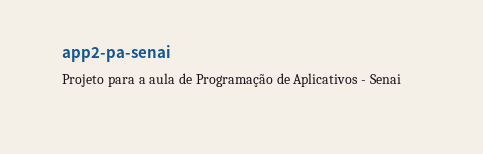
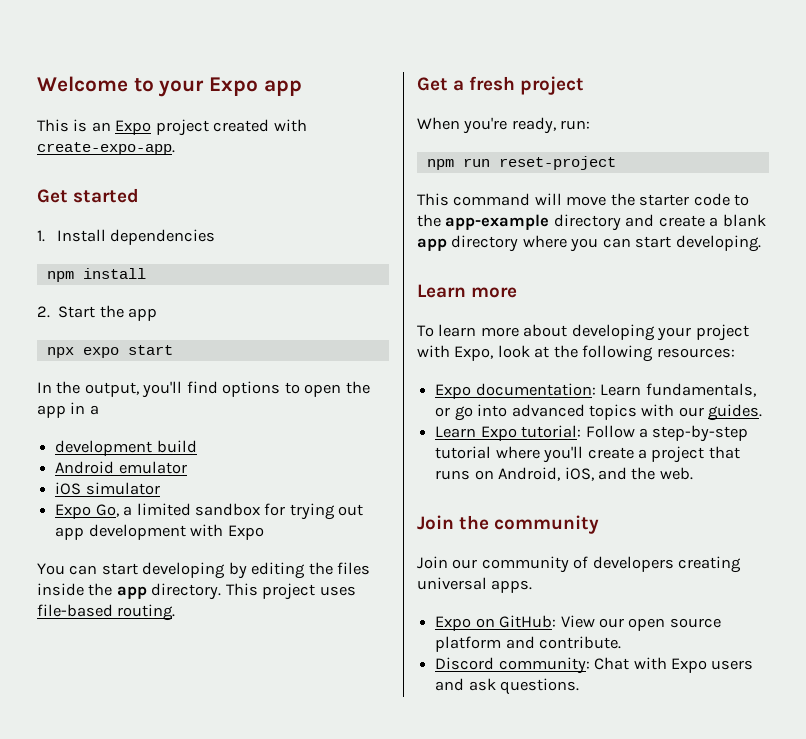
[62,45,171,62] [62,73,402,87] app2-pa-senai // Projeto para a aula de Programação de Aplicativos - Senai -> [37,76,302,97] [37,119,307,136] [37,142,175,155] [37,188,140,203] [37,229,216,245] [46,268,146,282] [37,305,158,321] [46,345,173,358] [37,381,370,398] [37,402,99,418] [55,440,197,456] [55,461,187,474] [55,482,160,495] [55,503,364,520] [55,524,264,540] [37,562,371,579] [37,583,356,600] [37,604,176,621] [417,76,585,95] [417,117,591,134] [426,156,616,170] [417,193,750,206] [417,214,766,231] [417,235,761,252] [417,284,518,298] [417,324,749,341] [417,345,735,362] [435,383,756,399] [435,404,763,421] [435,425,749,442] [435,446,740,463] [435,467,693,481] [417,515,600,534] [417,556,742,573] [417,577,533,593] [435,615,721,631] [435,636,622,652] [435,657,754,674] [435,678,580,695] Welcome to your Expo app // This is an Expo project created with create-expo-app. // Get started // 1. Install dependencies // npm install // 2. Start the app // npx expo start // In the output, you'll find options to open the app in a // development build // Android emulator // iOS simulator // Expo Go, a limited sandbox for trying out app development with Expo // You can start developing by editing the files inside the app directory. This project uses file-based routing. // Get a fresh project // When you're ready, run: // npm run reset-project // This command will move the starter code to the app-example directory and create a blank app directory where you can start developing. // Learn more // To learn more about developing your project with Expo, look at the following resources: // Expo documentation: Learn fundamentals, or go into advanced topics with our guides. // Learn Expo tutorial: Follow a step-by-step tutorial where you'll create a project that runs on Android, iOS, and the web. // Join the community // Join our community of developers creating universal apps. // Expo on GitHub: View our open source platform and contribute. // Discord community: Chat with Expo users and ask questions.

